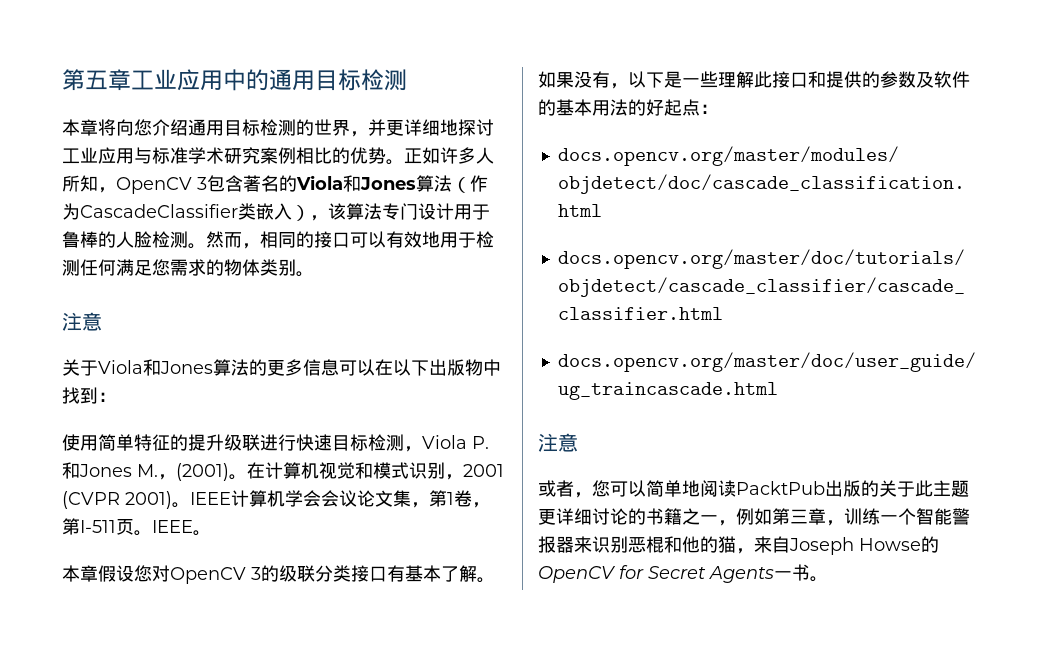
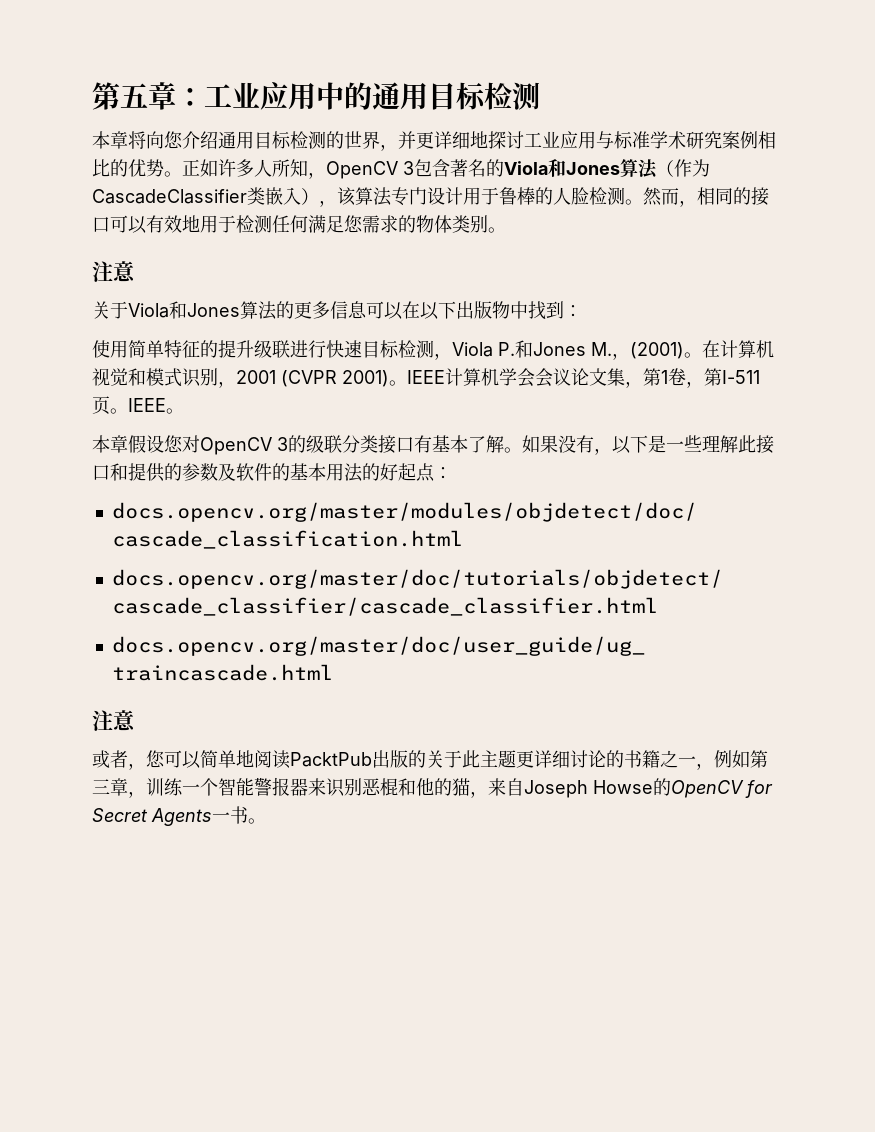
(131, 80) none -> [176,88,204,107] ：

